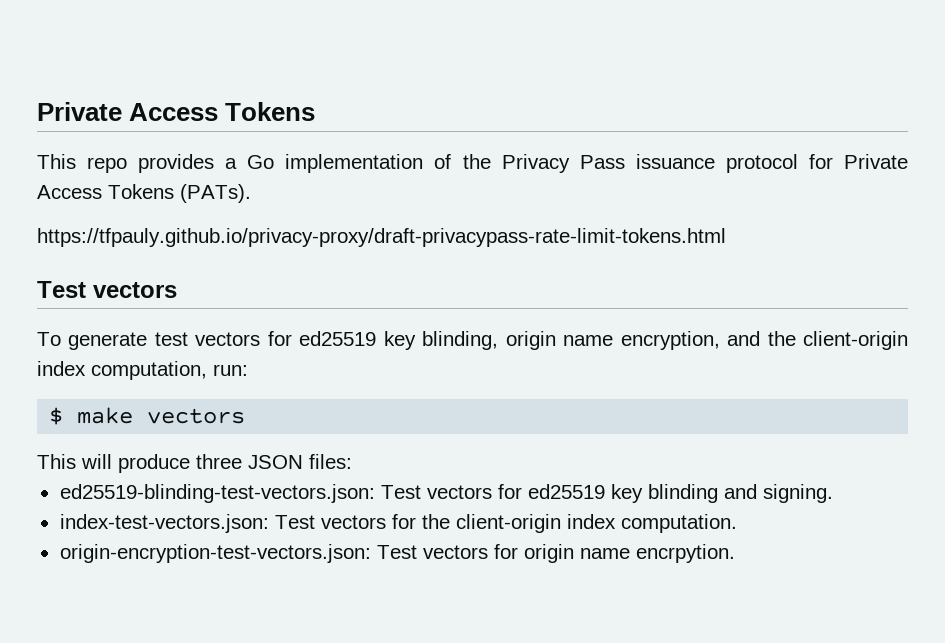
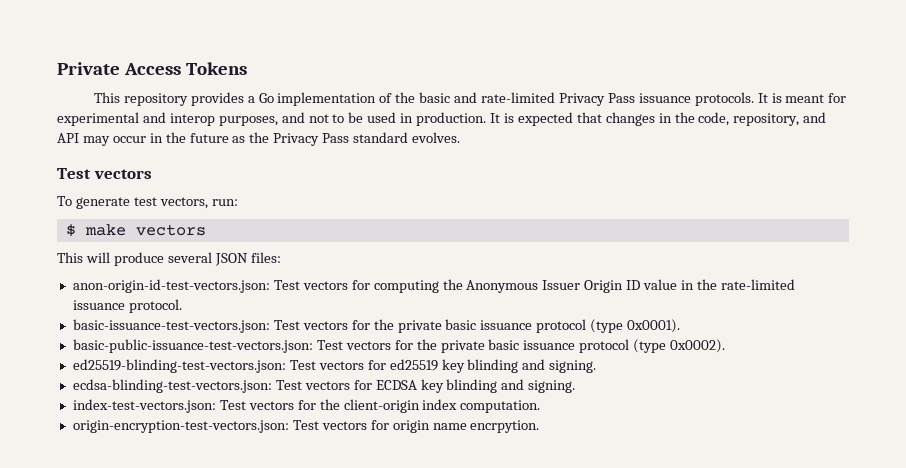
[87,157,128,173] repo -> [123,93,188,106] repository
[501,154,909,173] [37,184,251,203] [37,228,726,247] Privacy Pass issuance protocol for Private Access Tokens (PATs). // https://tfpauly.github.io/privacy-proxy/draft-privacypass-rate-limit-tokens.html -> [419,92,847,106] [57,112,827,126] [57,132,461,146] basic and rate-limited Privacy Pass issuance protocols. It is meant for experimental and interop purposes, and not to be used in production. It is expected that changes in the code, repository, and API may occur in the future as the Privacy Pass standard evolves.
[195,331,908,350] [37,361,207,380] vectors for ed25519 key blinding, origin name encryption, and the client-origin index computation, -> [159,197,208,209] vectors,
[196,454,242,469] three -> [167,252,212,263] several
(352, 461) none -> [72,279,795,293] [72,299,182,313] [72,319,681,333] [72,339,726,353] // anon-origin-id-test-vectors.json: Test vectors for computing the Anonymous Issuer Origin ID value in the rate-limited issuance protocol. // basic-issuance-test-vectors.json: Test vectors for the private basic issuance protocol (type 0x0001). // basic-public-issuance-test-vectors.json: Test vectors for the private basic issuance protocol (type 0x0002).
(833, 493) none -> [72,379,576,393] // ecdsa-blinding-test-vectors.json: Test vectors for ECDSA key blinding and signing.

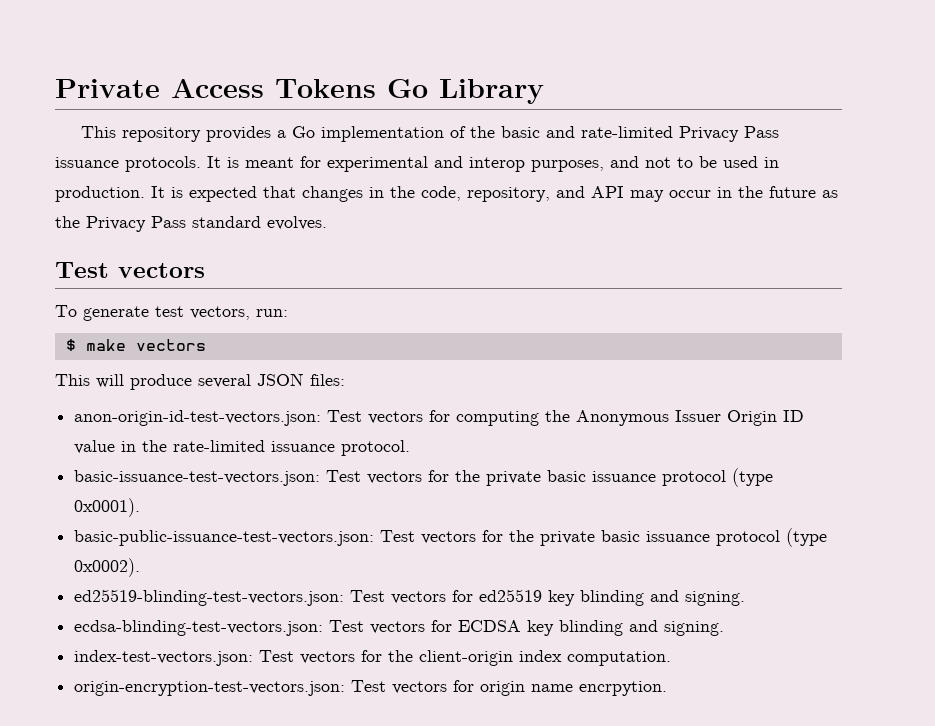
(247, 68) none -> [387,79,544,104] Go Library

